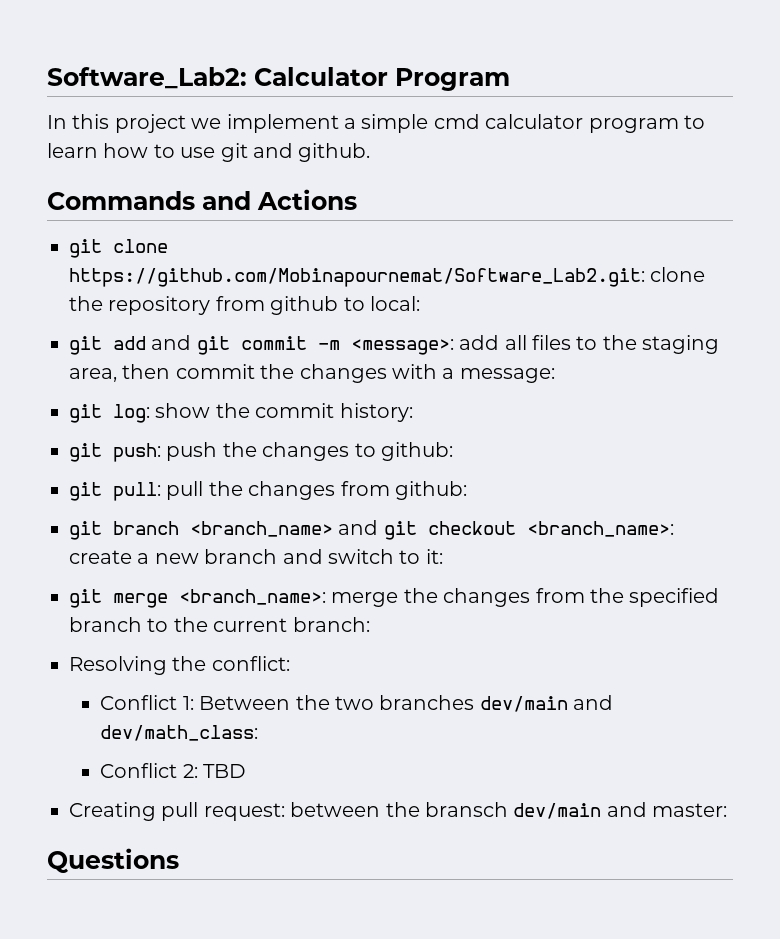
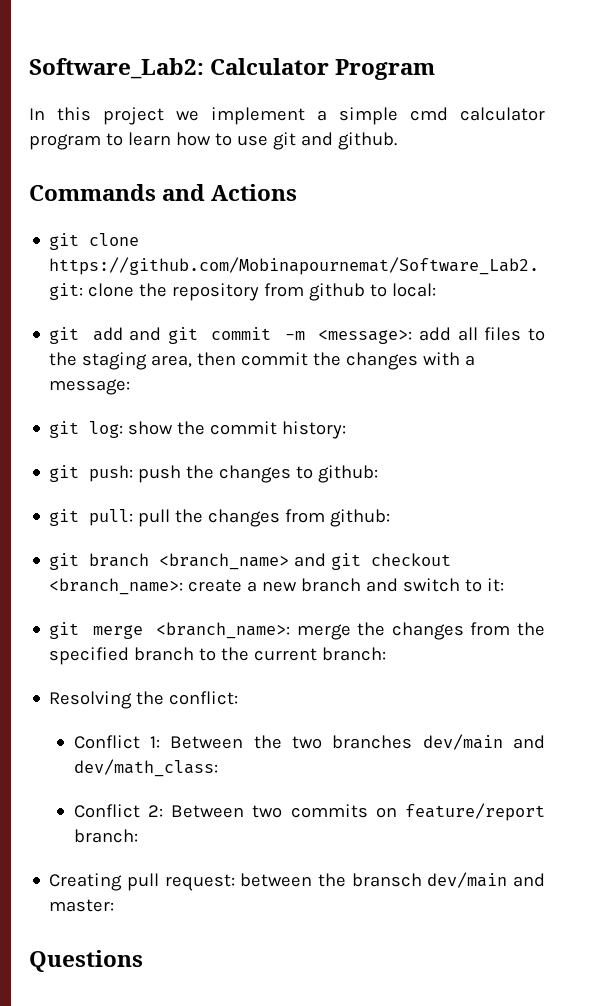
[203,764,247,778] TBD -> [170,803,545,821] [73,829,138,843] Between two commits on feature/report branch:

